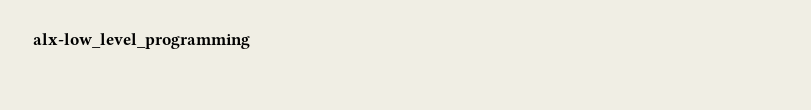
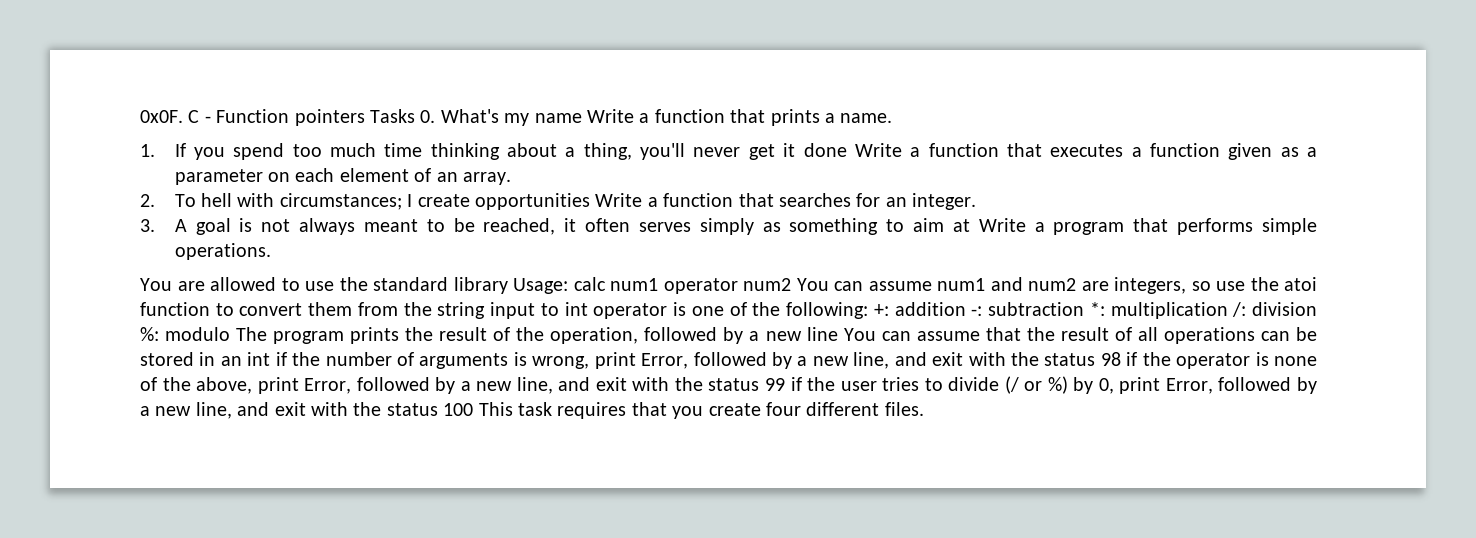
[33,33,250,49] alx-low_level_programming -> [140,109,893,126] [140,143,1317,160] [174,168,512,185] [140,193,977,210] [140,218,1318,235] [174,243,271,260] [140,277,1317,294] [140,302,1317,319] [140,327,1317,344] [140,352,1317,369] [140,376,1317,394] [140,402,924,419] 0x0F. C - Function pointers Tasks 0. What's my name Write a function that prints a name. // 1. If you spend too much time thinking about a thing, you'll never get it done Write a function that executes a function given as a parameter on each element of an array. // 2. To hell with circumstances; I create opportunities Write a function that searches for an integer. // 3. A goal is not always meant to be reached, it often serves simply as something to aim at Write a program that performs simple operations. // You are allowed to use the standard library Usage: calc num1 operator num2 You can assume num1 and num2 are integers, so use the atoi function to convert them from the string input to int operator is one of the following: +: addition -: subtraction *: multiplication /: division %: modulo The program prints the result of the operation, followed by a new line You can assume that the result of all operations can be stored in an int if the number of arguments is wrong, print Error, followed by a new line, and exit with the status 98 if the operator is none of the above, print Error, followed by a new line, and exit with the status 99 if the user tries to divide (/ or %) by 0, print Error, followed by a new line, and exit with the status 100 This task requires that you create four different files.

